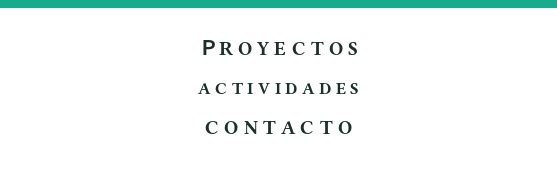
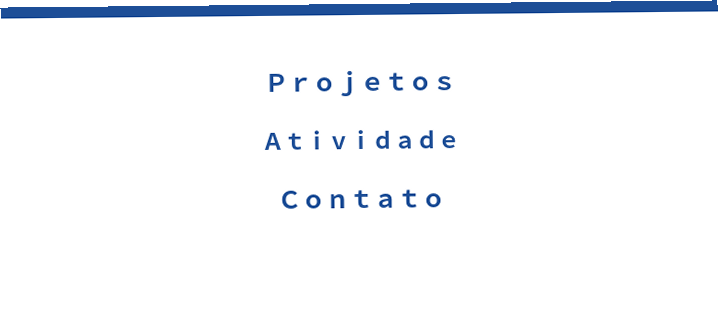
[218,41,359,56] [197,82,360,95] [205,120,352,134] R O Y E C T O S // A C T I V I D A D E S // C O N T A C T O -> [287,69,457,97] [260,129,460,150] [276,189,446,209] ｒｏｊｅｔｏｓ // Ａｔｉｖｉｄａｄｅ // Ｃｏｎｔａｔｏ

